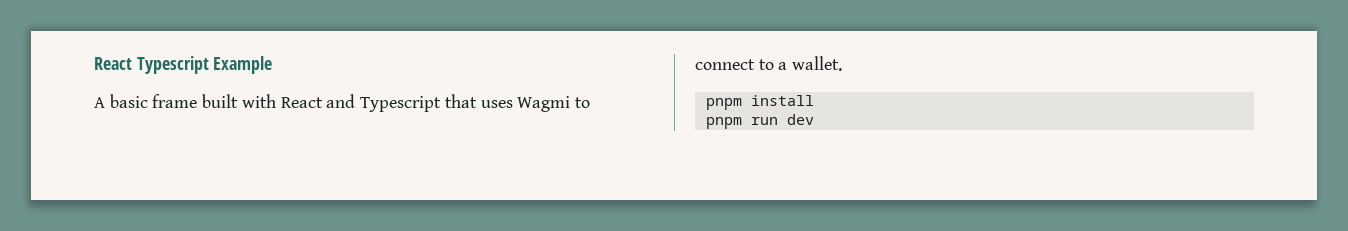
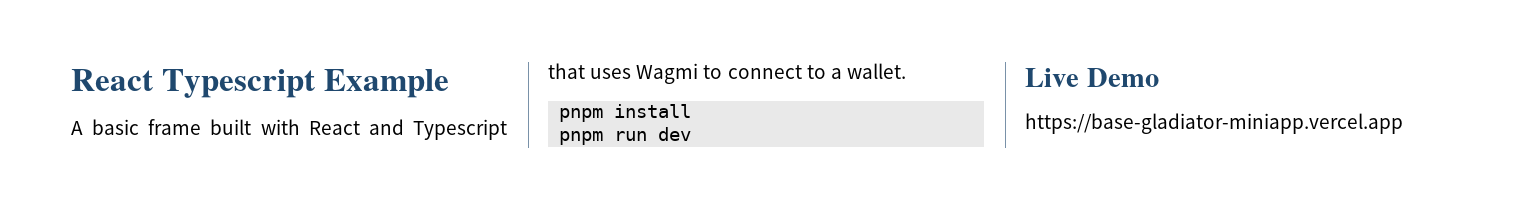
(814, 119) none -> [1025,68,1159,87] [1025,113,1403,134] // Live Demo // https://base-gladiator-miniapp.vercel.app

